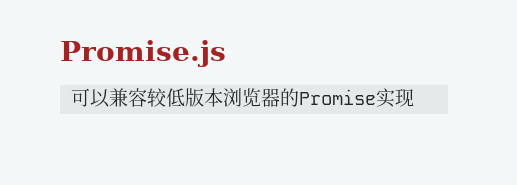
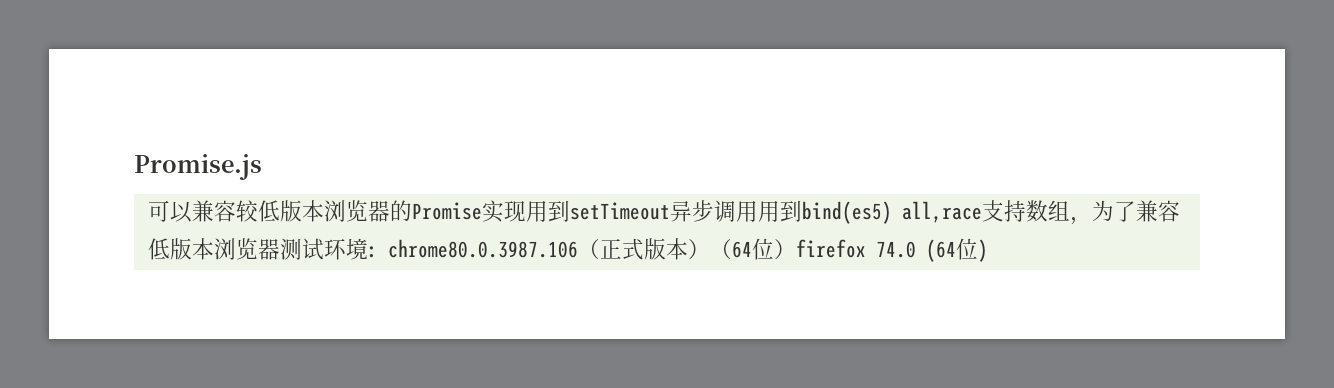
(414, 97) none -> [525,200,1180,225] [147,238,988,262] 用到setTimeout异步调用用到bind(es5) all,race支持数组，为了兼容低版本浏览器测试环境: chrome80.0.3987.106（正式版本）（64位）firefox 74.0 (64位)

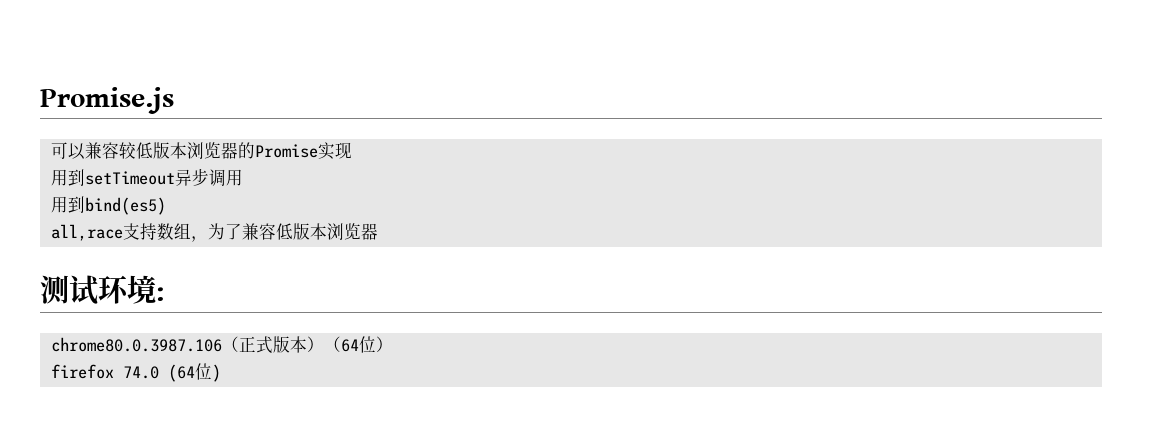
(526, 211) none -> (353, 150) //
(758, 211) none -> (244, 177) //
(892, 212) none -> (167, 206) //
(280, 249) none -> (379, 231) //
(378, 252) none -> (164, 294) //
(796, 249) none -> (394, 344) //

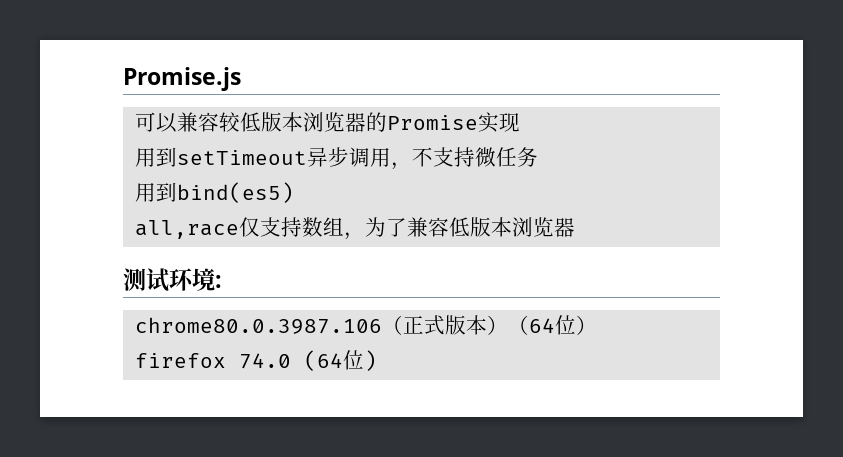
(244, 177) none -> [391,147,538,170] ，不支持微任务
(124, 232) none -> [239,217,260,237] 仅

